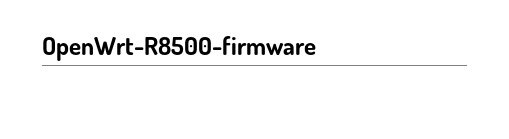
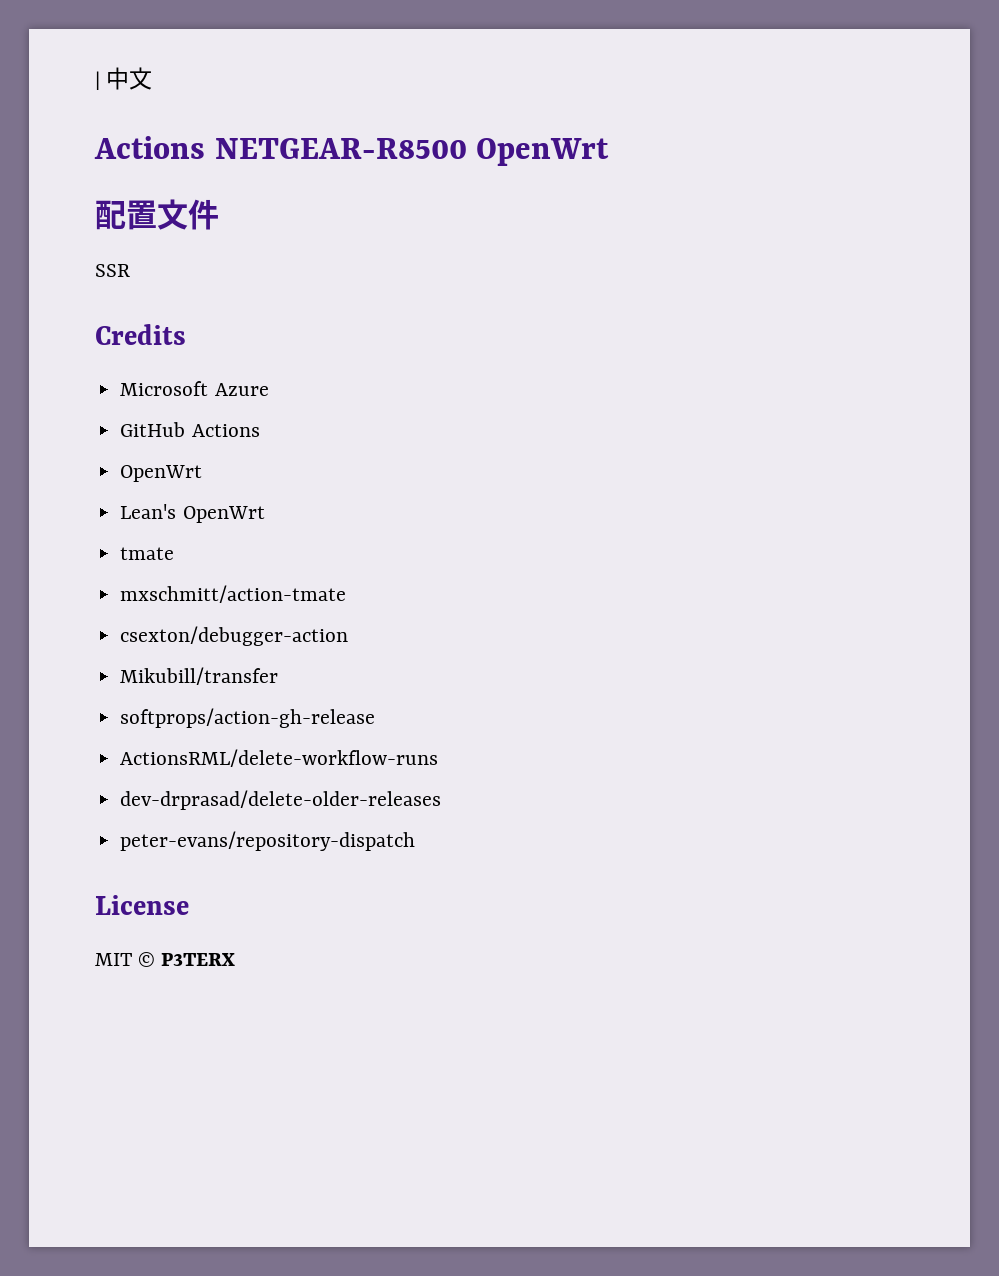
[42,36,316,61] OpenWrt-R8500-firmware -> [95,67,153,90] [94,136,610,166] [95,199,219,230] [95,264,130,277] [95,324,186,345] [120,381,269,396] [120,422,260,437] [120,465,203,482] [120,504,265,523] [120,547,175,560] [120,585,347,603] [120,626,349,646] [120,667,279,685] [120,708,376,728] [120,749,439,767] [120,790,442,810] [120,831,416,851] [95,895,189,915] [95,952,236,967] | 中文 // Actions NETGEAR-R8500 OpenWrt // 配置文件 // SSR // Credits // Microsoft Azure // GitHub Actions // OpenWrt // Lean's OpenWrt // tmate // mxschmitt/action-tmate // csexton/debugger-action // Mikubill/transfer // softprops/action-gh-release // ActionsRML/delete-workflow-runs // dev-drprasad/delete-older-releases // peter-evans/repository-dispatch // License // MIT © P3TERX

